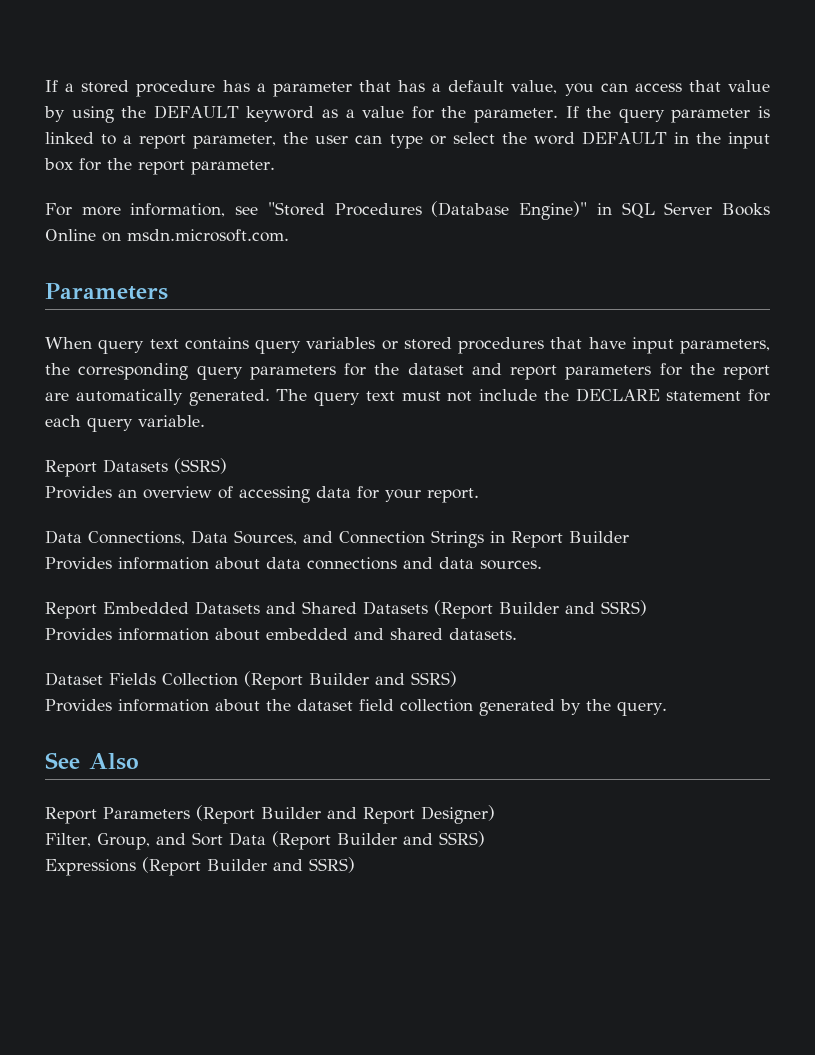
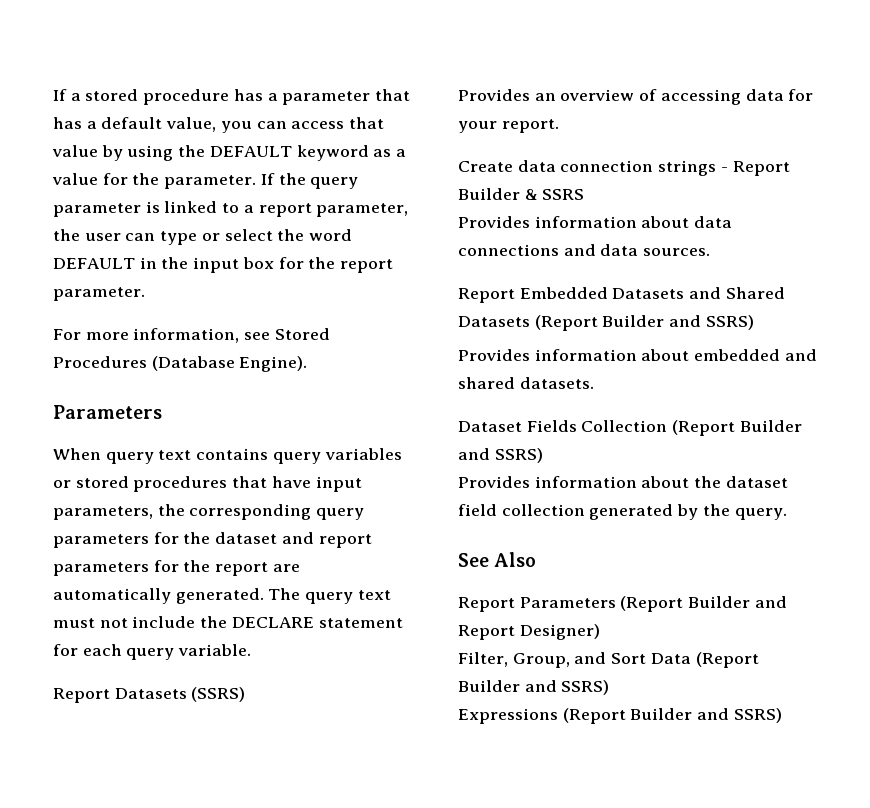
[267,202,325,216] "Stored -> [274,328,330,340] Stored
[519,201,771,220] [45,229,289,242] Engine)" in SQL Server Books Online on msdn.microsoft.com. -> [239,356,308,372] Engine).
[45,530,505,548] Data Connections, Data Sources, and Connection Strings in -> [458,160,728,176] Create data connection strings -
(629, 537) none -> [524,189,585,200] & SSRS

